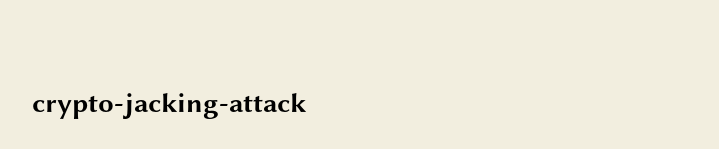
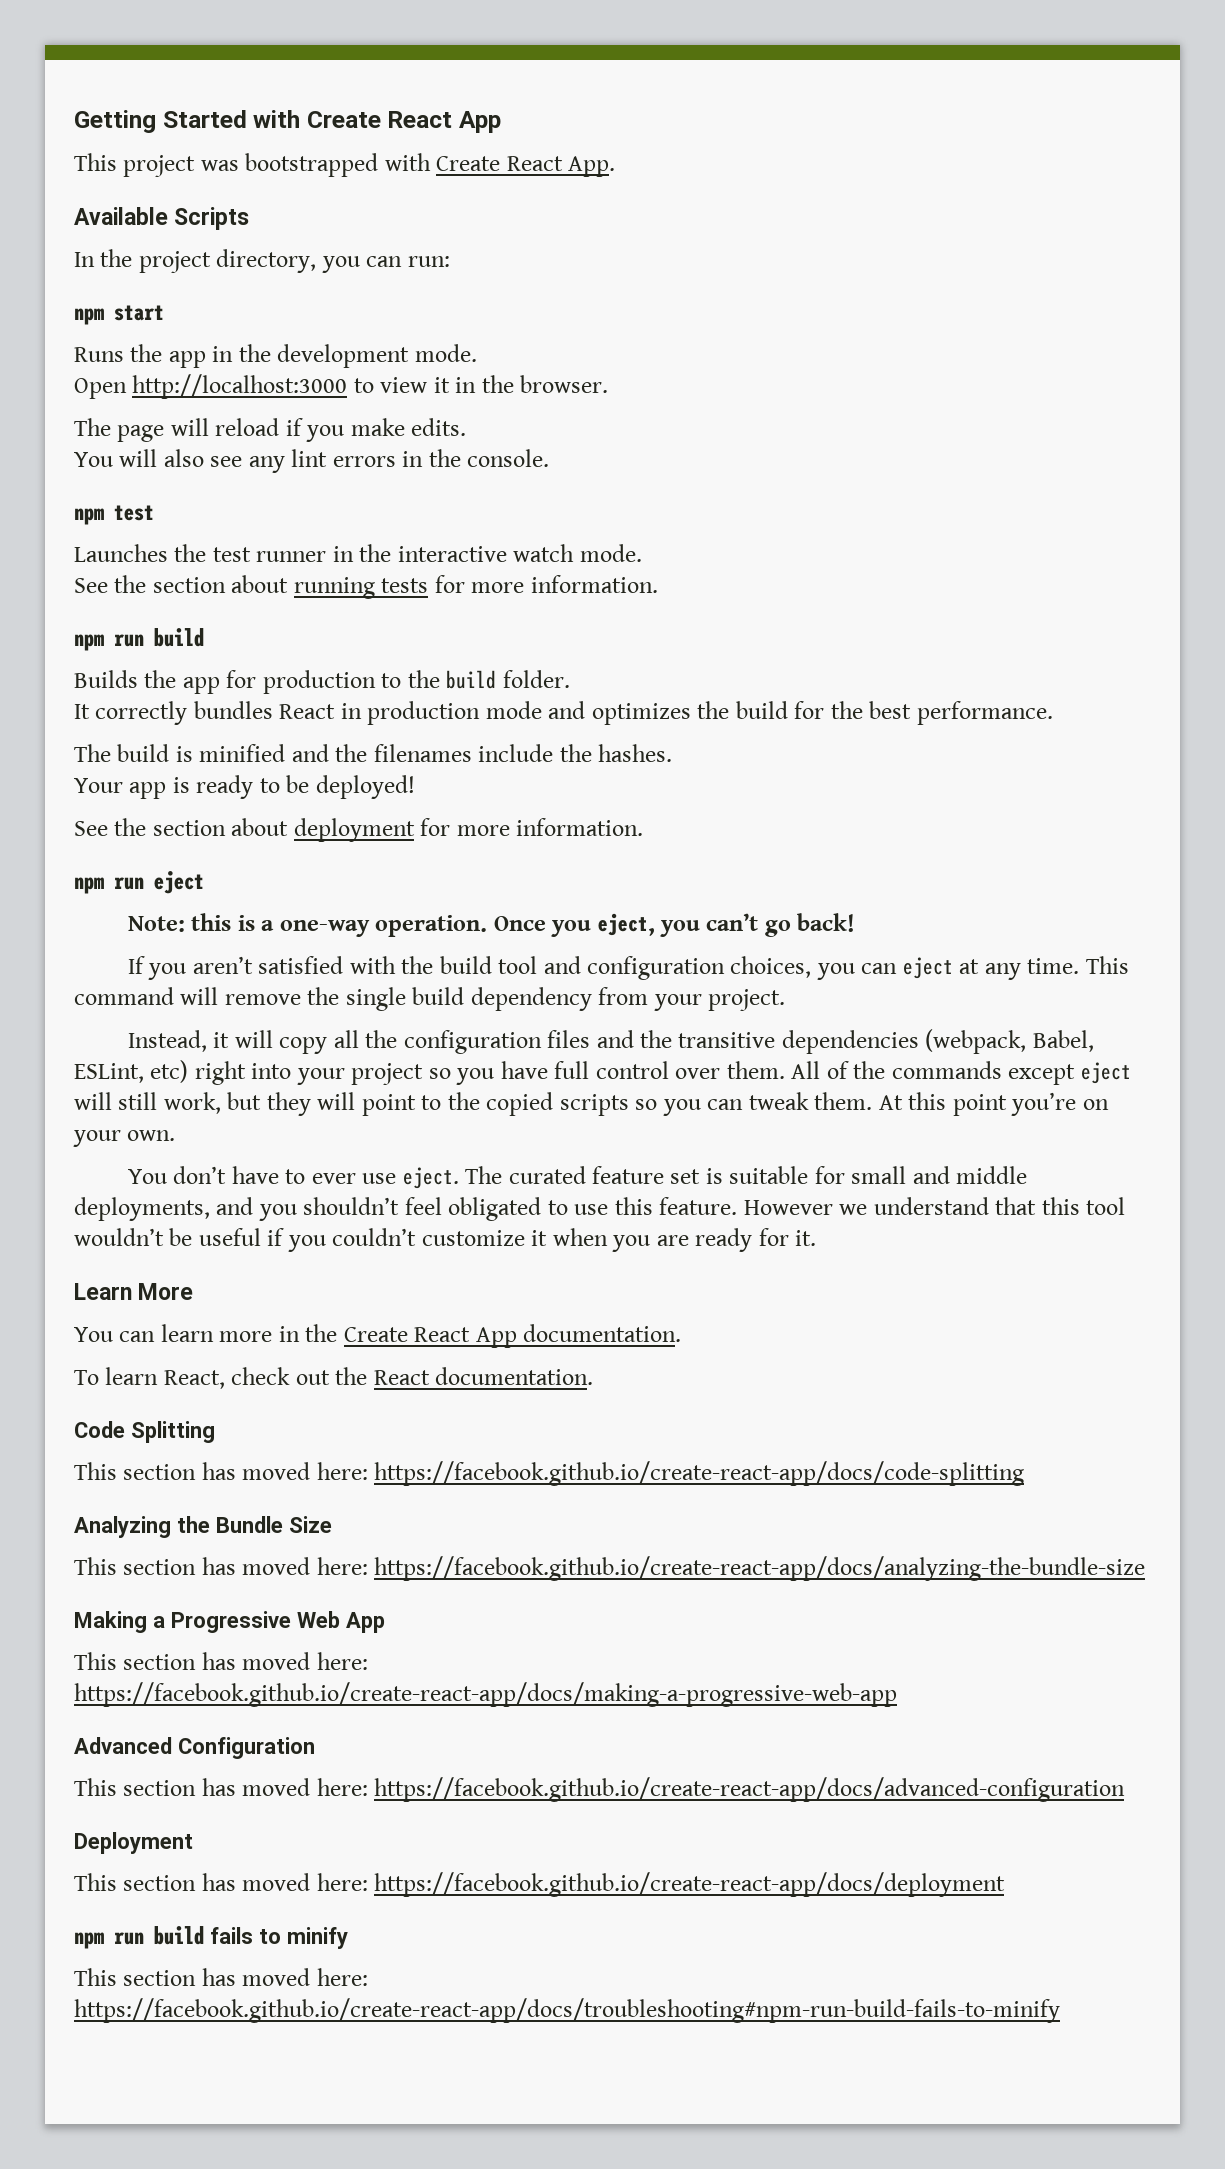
[32,93,307,119] crypto-jacking-attack -> [74,110,502,133] [74,153,616,177] [74,207,250,230] [74,249,450,273] [74,305,164,325] [74,344,477,368] [74,374,609,399] [74,418,467,442] [74,449,550,473] [74,505,154,525] [74,544,642,562] [74,575,658,599] [74,628,204,651] [74,670,570,694] [74,701,1053,725] [74,744,673,762] [74,775,415,799] [74,818,644,842] [74,871,204,894] [127,913,856,937] [127,956,1129,980] [74,987,786,1011] [127,1029,1094,1054] [74,1060,1131,1085] [74,1092,1109,1116] [73,1130,176,1147] [127,1166,1028,1189] [74,1197,1126,1221] [74,1228,817,1252] [74,1283,194,1300] [74,1324,682,1348] [74,1367,594,1389] [74,1421,215,1443] [74,1461,1025,1486] [74,1516,332,1538] [74,1556,1146,1581] [74,1611,385,1633] [74,1652,368,1670] [74,1682,897,1707] [74,1737,315,1759] [74,1777,1126,1802] [74,1832,193,1854] [74,1872,1006,1897] [74,1926,348,1949] [74,1968,368,1986] [74,1998,1060,2023] Getting Started with Create React App // This project was bootstrapped with Create React App. // Available Scripts // In the project directory, you can run: // npm start // Runs the app in the development mode. // Open http://localhost:3000 to view it in the browser. // The page will reload if you make edits. // You will also see any lint errors in the console. // npm test // Launches the test runner in the interactive watch mode. // See the section about running tests for more information. // npm run build // Builds the app for production to the build folder. // It correctly bundles React in production mode and optimizes the build for the best performance. // The build is minified and the filenames include the hashes. // Your app is ready to be deployed! // See the section about deployment for more information. // npm run eject // Note: this is a one-way operation. Once you eject, you can’t go back! // If you aren’t satisfied with the build tool and configuration choices, you can eject at any time. This command will remove the single build dependency from your project. // Instead, it will copy all the configuration files and the transitive dependencies (webpack, Babel, ESLint, etc) right into your project so you have full control over them. All of the commands except eject will still work, but they will point to the copied scripts so you can tweak them. At this point you’re on your own. // You don’t have to ever use eject. The curated feature set is suitable for small and middle deployments, and you shouldn’t feel obligated to use this feature. However we understand that this tool wouldn’t be useful if you couldn’t customize it when you are ready for it. // Learn More // You can learn more in the Create React App documentation. // To learn React, check out the React documentation. // Code Splitting // This section has moved here: https://facebook.github.io/create-react-app/docs/code-splitting // Analyzing the Bundle Size // This section has moved here: https://facebook.github.io/create-react-app/docs/analyzing-the-bundle-size // Making a Progressive Web App // This section has moved here: https://facebook.github.io/create-react-app/docs/making-a-progressive-web-app // Advanced Configuration // This section has moved here: https://facebook.github.io/create-react-app/docs/advanced-configuration // Deployment // This section has moved here: https://facebook.github.io/create-react-app/docs/deployment // npm run build fails to minify // This section has moved here: https://facebook.github.io/create-react-app/docs/troubleshooting#npm-run-build-fails-to-minify

